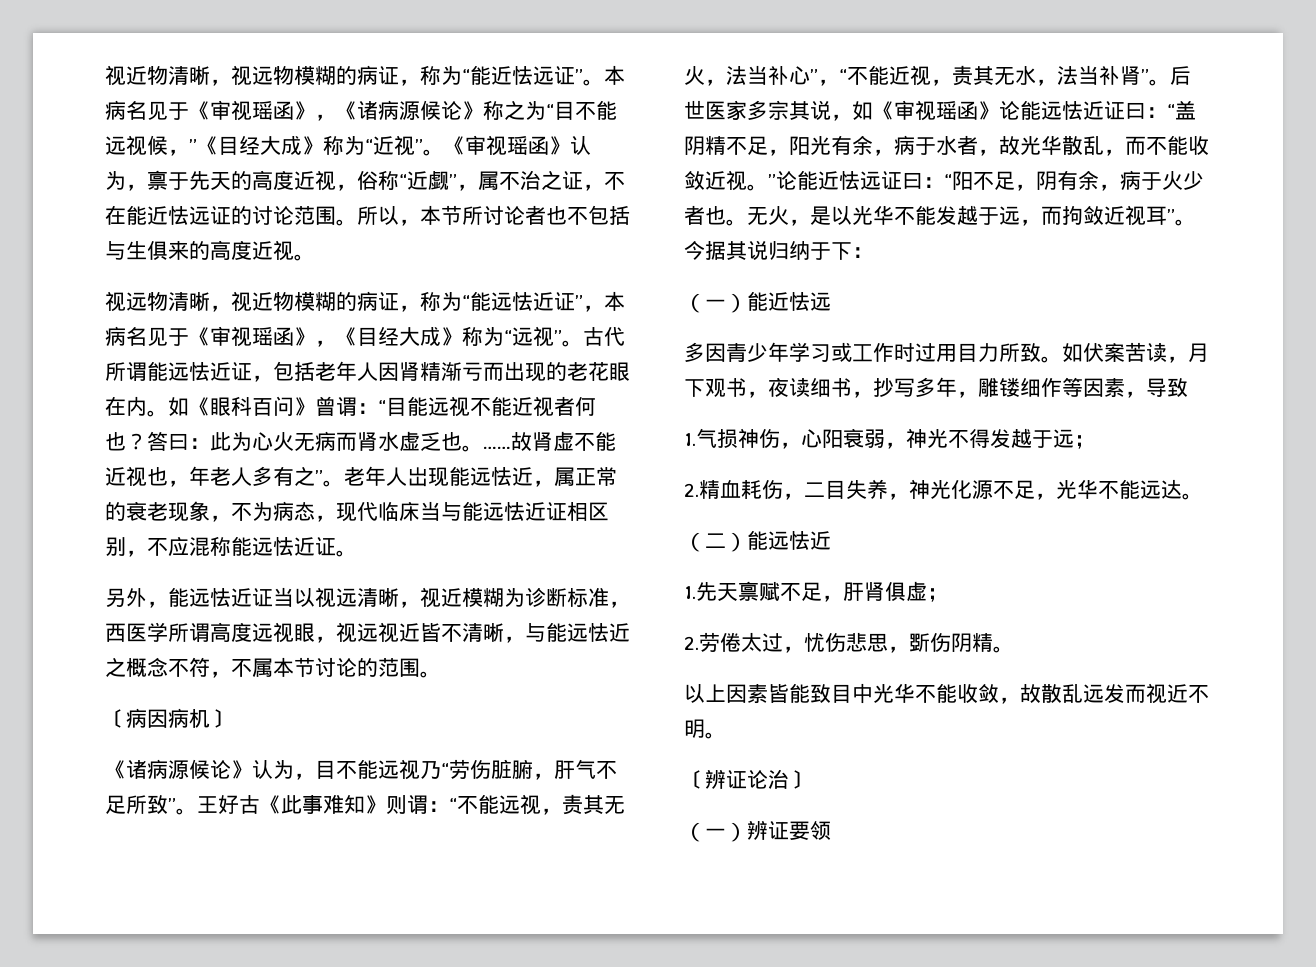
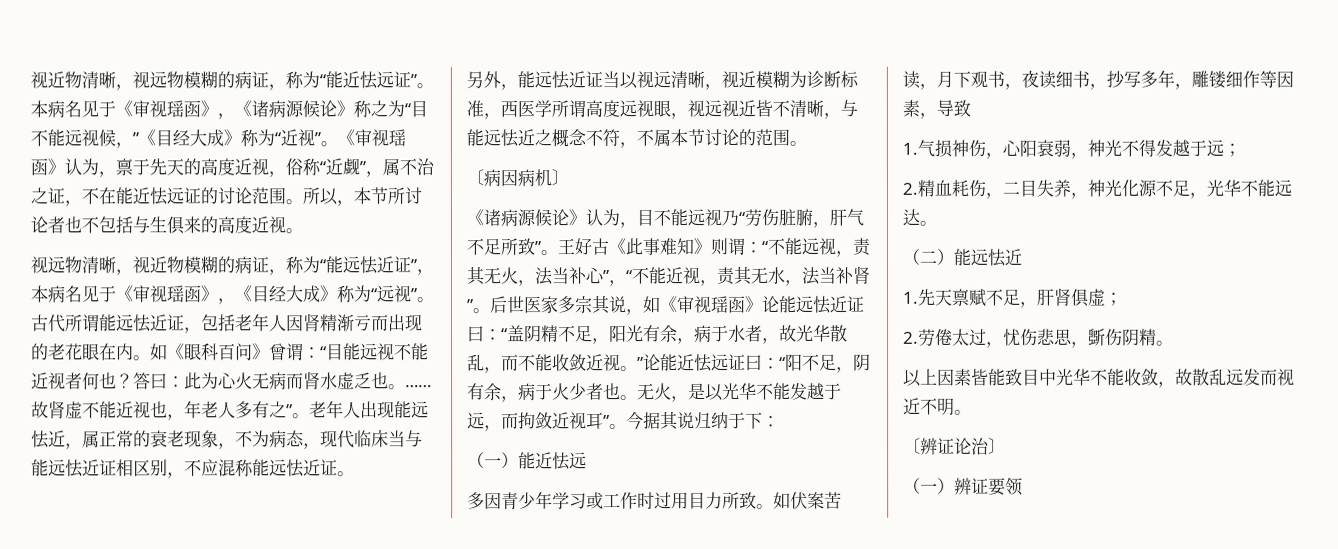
[407,467,428,487] 岀 -> [360,401,378,419] 出

